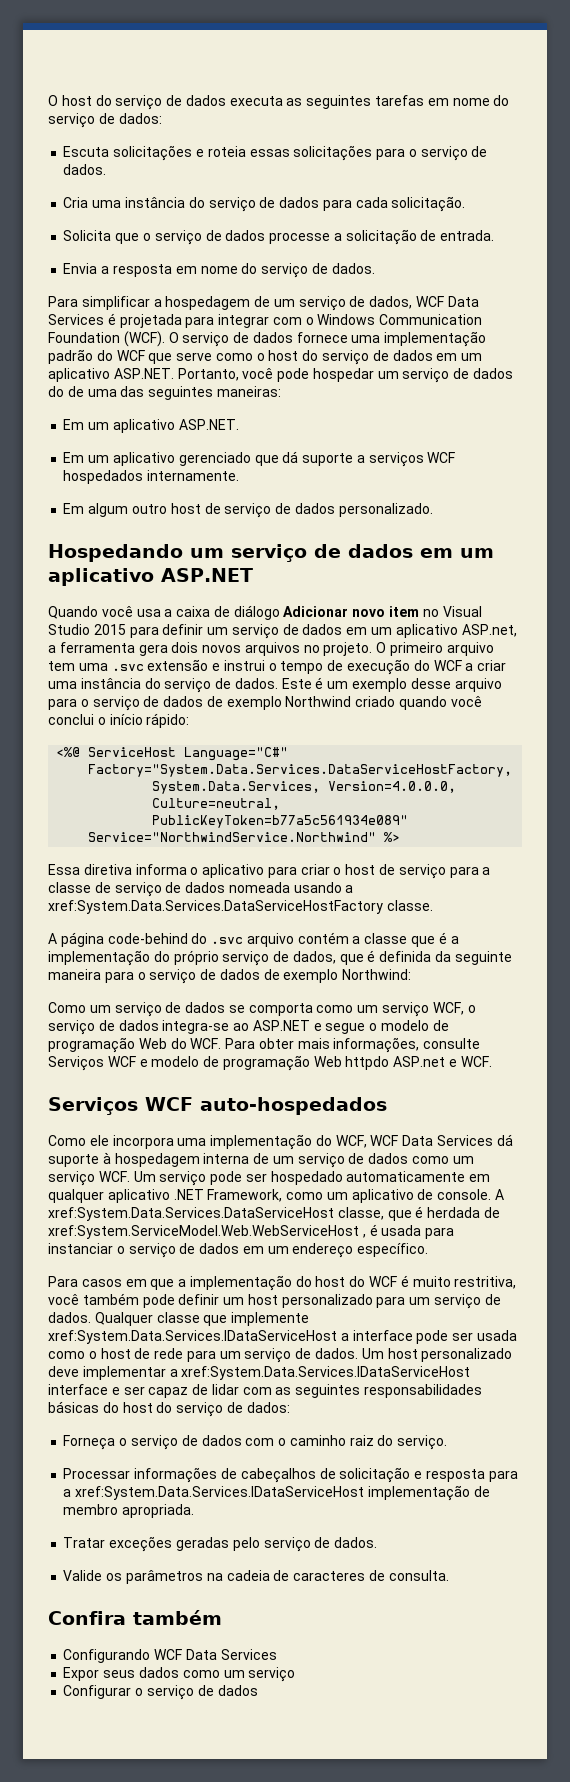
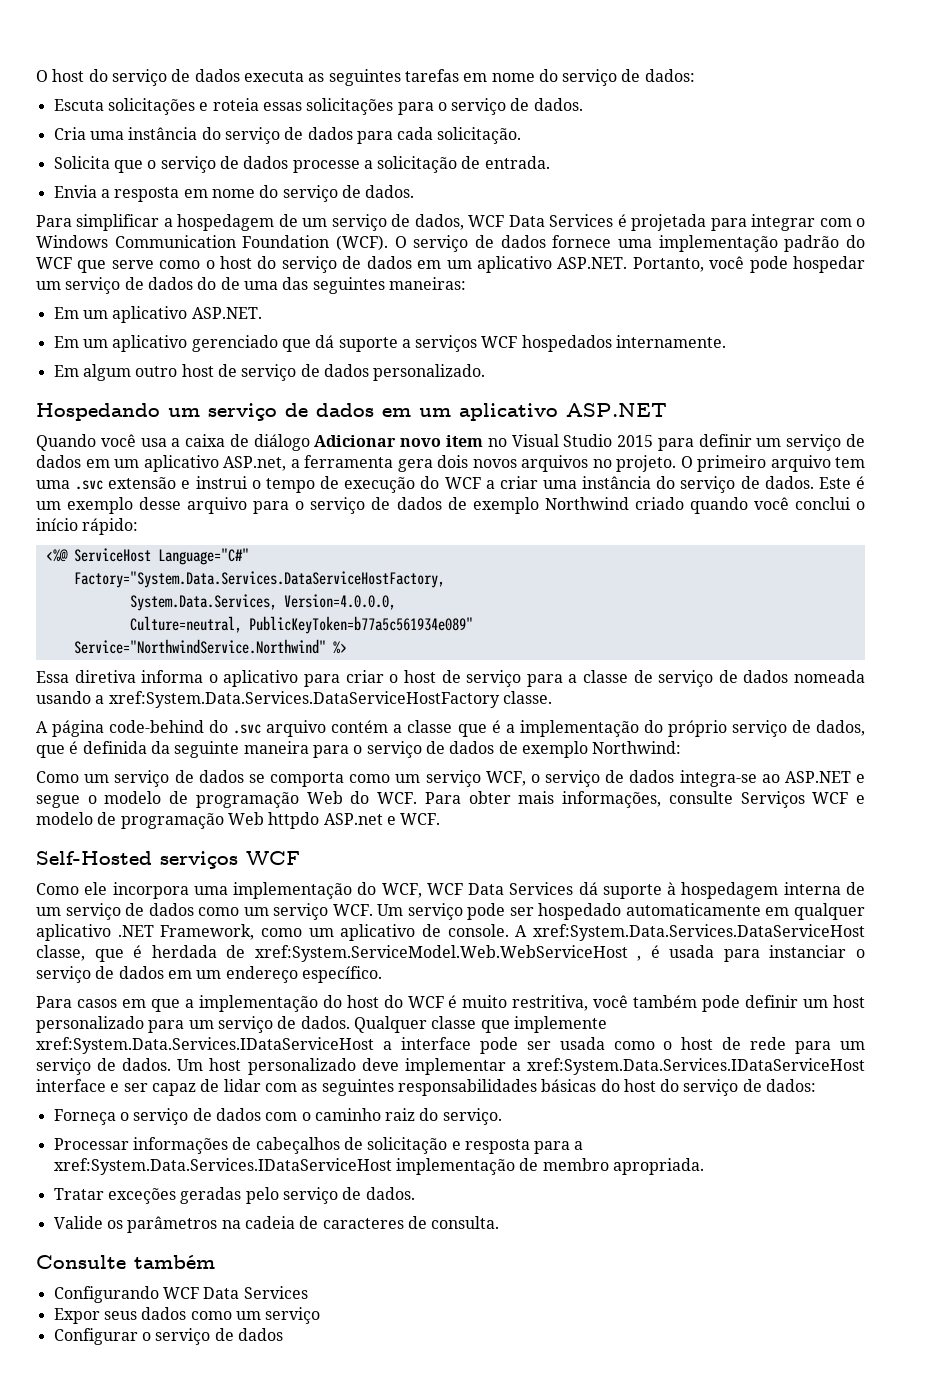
[48,1097,387,1115] Serviços WCF auto-hospedados -> [36,851,300,869] Self-Hosted serviços WCF
[48,1611,126,1625] Confira -> [36,1255,126,1269] Consulte

